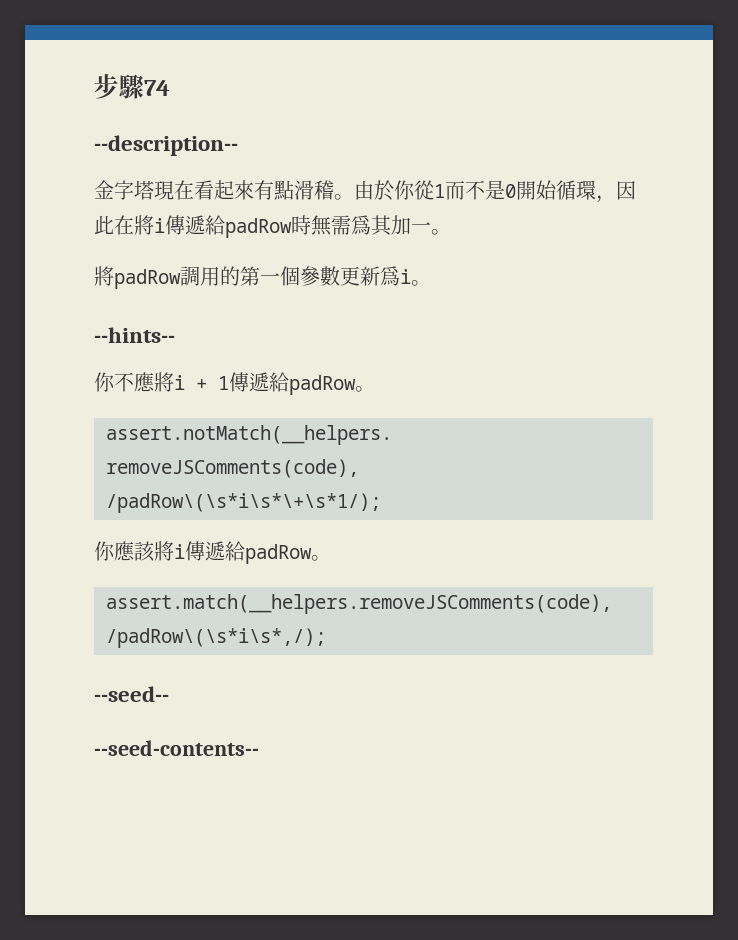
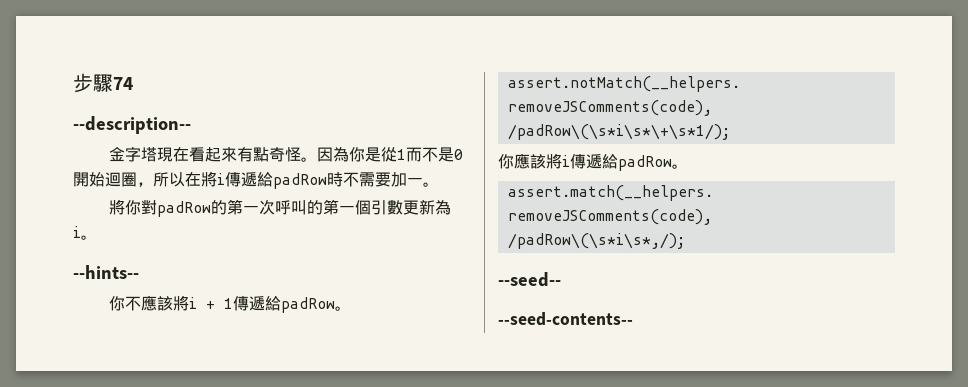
[294,180,415,201] 滑稽。由於你 -> [269,147,382,162] 奇怪。因為你是
[556,180,636,203] [94,215,114,235] 循環，因此 -> [105,172,185,187] 迴圈，所以
[311,215,392,236] 無需爲其 -> [343,172,391,187] 不需要
[114,266,400,289] padRow調用的第一個參數更新爲 -> [125,199,452,217] 你對padRow的第一次呼叫的第一個引數更新為
(155, 382) none -> [157,296,174,311] 該

